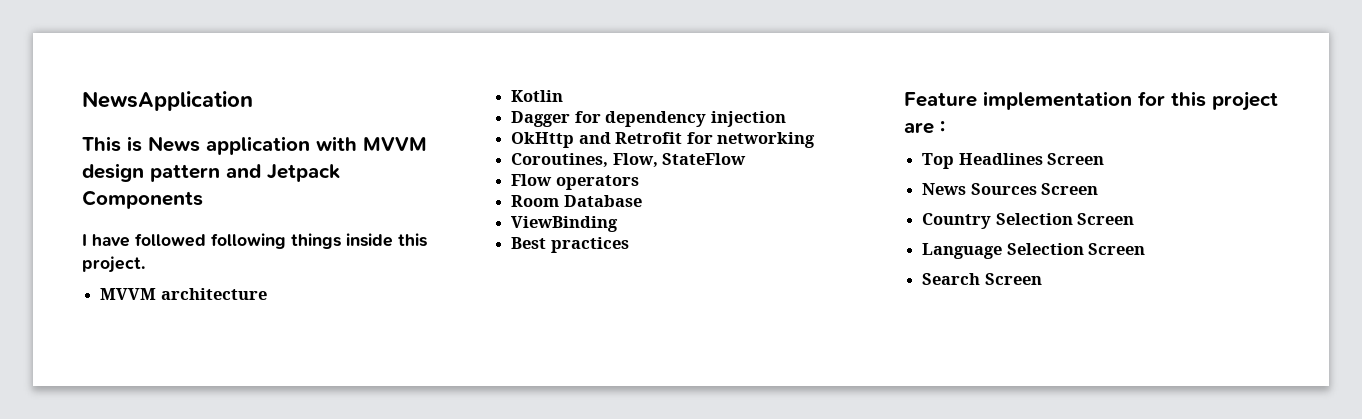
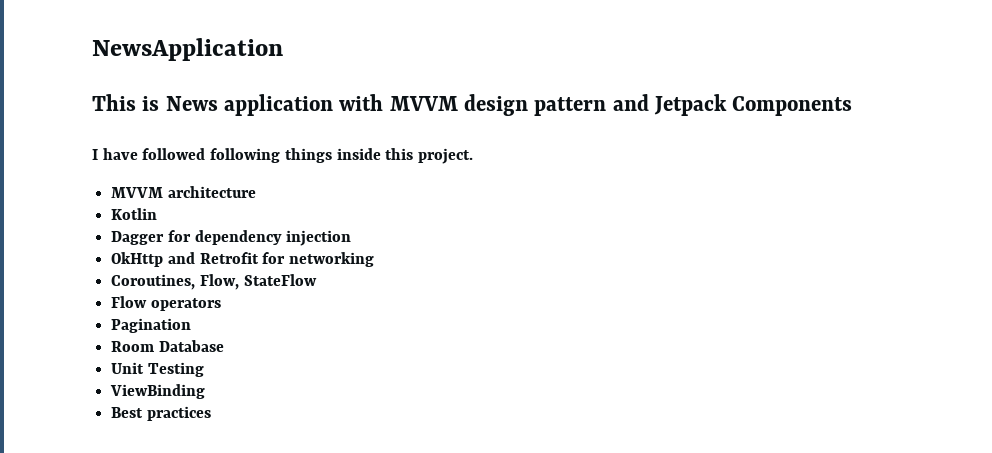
(639, 182) none -> [111,318,192,333] // Pagination
(642, 201) none -> [111,362,204,377] // Unit Testing
[904,91,1278,111] [904,121,945,134] [922,153,1105,169] [922,183,1099,195] [922,213,1135,229] [922,243,1146,259] [922,273,1042,285] // Feature implementation for this project are : // Top Headlines Screen // News Sources Screen // Country Selection Screen // Language Selection Screen // Search Screen -> (211, 413) none

